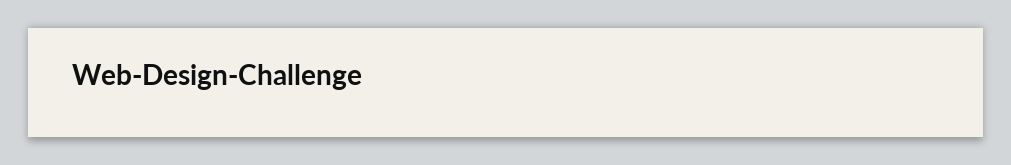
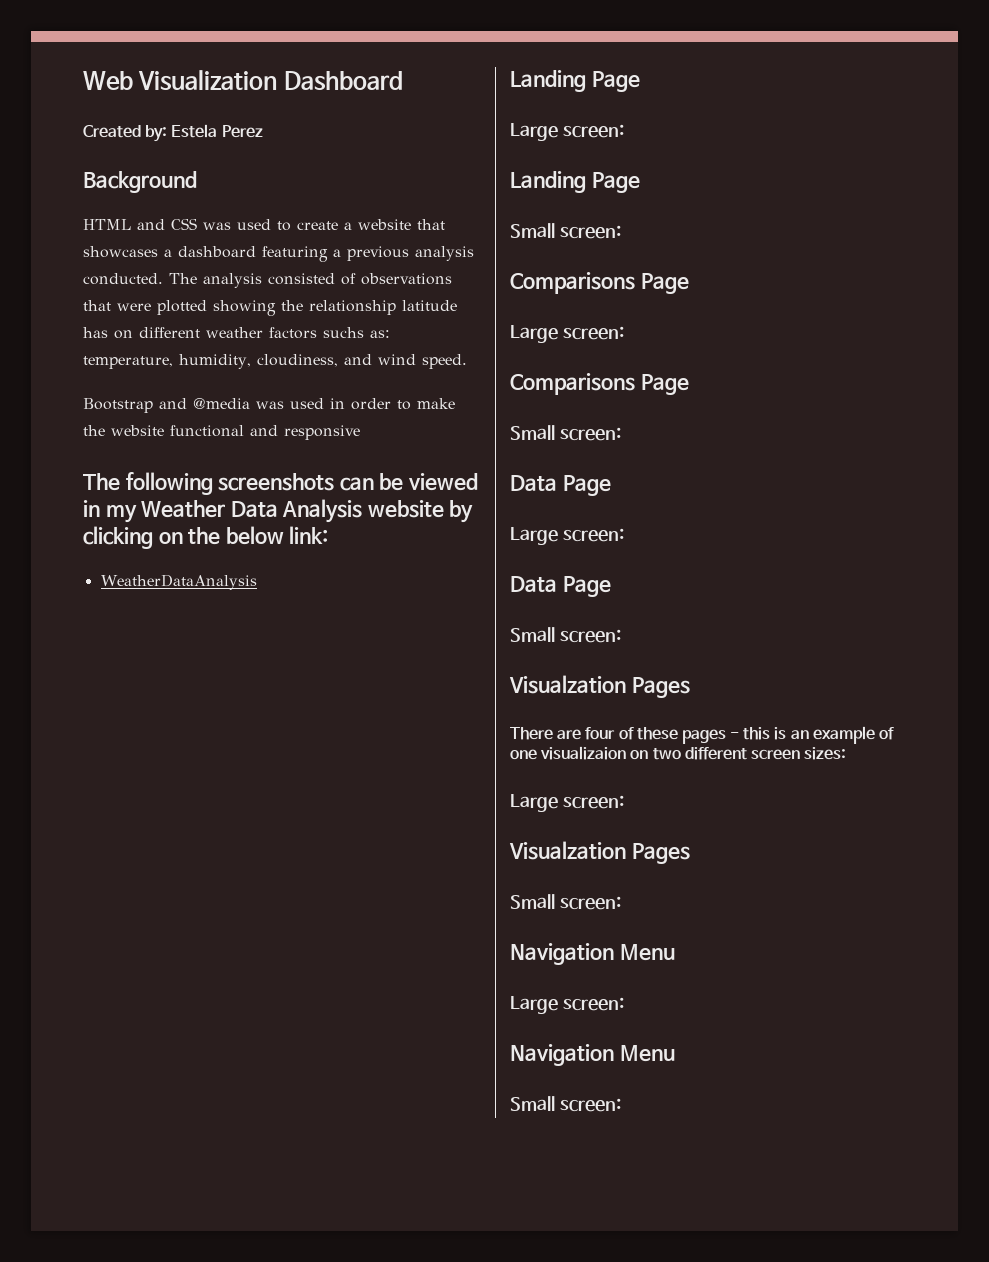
[72,64,362,90] Web-Design-Challenge -> [83,70,403,91] [83,124,263,142] [83,171,197,193] [83,218,445,231] [83,246,474,262] [83,273,452,288] [83,300,457,316] [83,327,390,339] [83,354,467,369] [83,398,455,413] [83,425,360,440] [83,472,478,495] [83,499,474,523] [83,526,329,549] [100,574,257,590] [510,70,640,92] [510,123,624,141] [510,171,640,193] [510,223,621,239] [510,272,689,294] [510,325,624,343] [510,373,689,395] [510,425,621,441] [510,475,611,496] [510,527,624,545] [510,576,611,597] [510,627,621,643] [509,675,690,698] [510,726,895,744] [510,746,847,760] [510,794,624,812] [509,841,690,864] [510,894,621,910] [510,943,675,965] [510,996,624,1014] [510,1044,675,1066] [510,1096,621,1112] Web Visualization Dashboard // Created by: Estela Perez // Background // HTML and CSS was used to create a website that showcases a dashboard featuring a previous analysis conducted. The analysis consisted of observations that were plotted showing the relationship latitude has on different weather factors suchs as: temperature, humidity, cloudiness, and wind speed. // Bootstrap and @media was used in order to make the website functional and responsive // The following screenshots can be viewed in my Weather Data Analysis website by clicking on the below link: // WeatherDataAnalysis // Landing Page // Large screen: // Landing Page // Small screen: // Comparisons Page // Large screen: // Comparisons Page // Small screen: // Data Page // Large screen: // Data Page // Small screen: // Visualzation Pages // There are four of these pages - this is an example of one visualizaion on two different screen sizes: // Large screen: // Visualzation Pages // Small screen: // Navigation Menu // Large screen: // Navigation Menu // Small screen:

